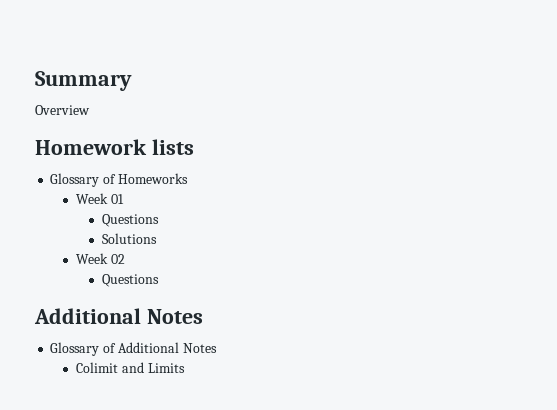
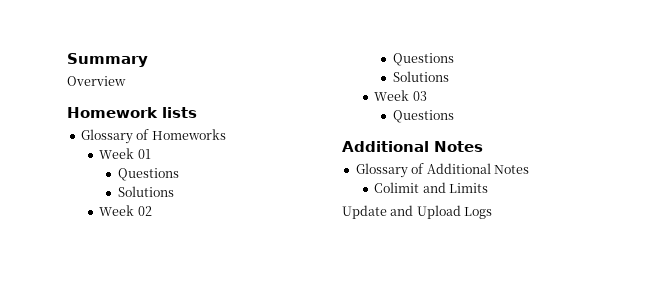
(159, 280) none -> [392,71,449,82] [374,90,427,101] [392,110,454,123] // Solutions // Week 03 // Questions
(185, 368) none -> [342,205,493,219] // Update and Upload Logs

